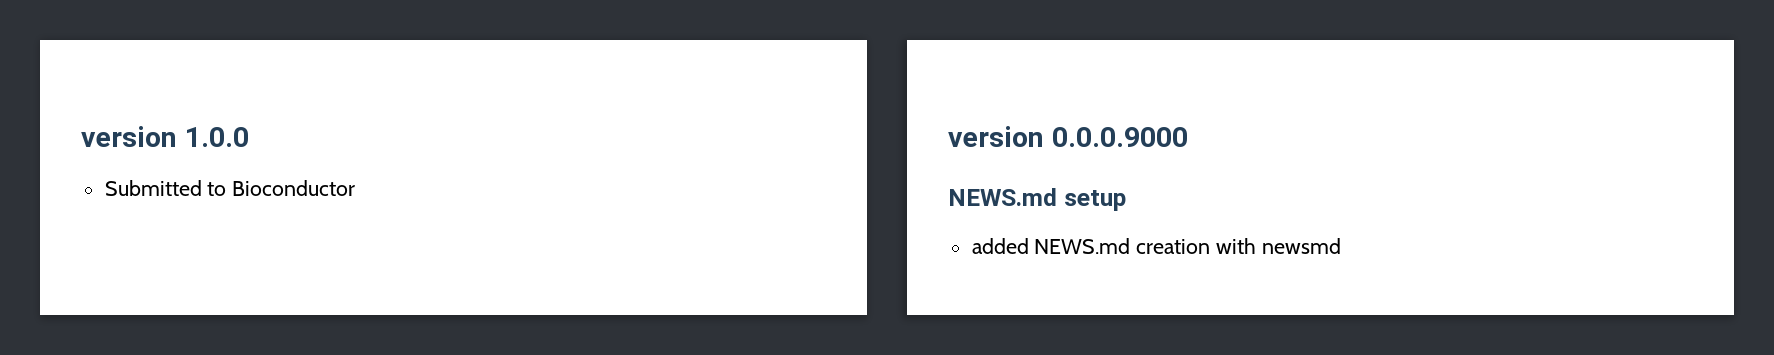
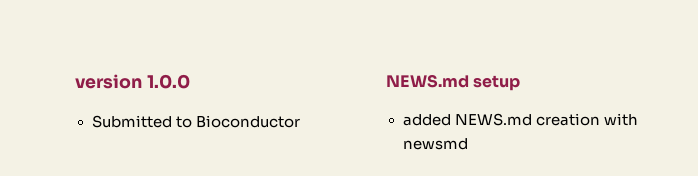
[948,126,1188,147] // version 0.0.0.9000 -> (300, 121) none

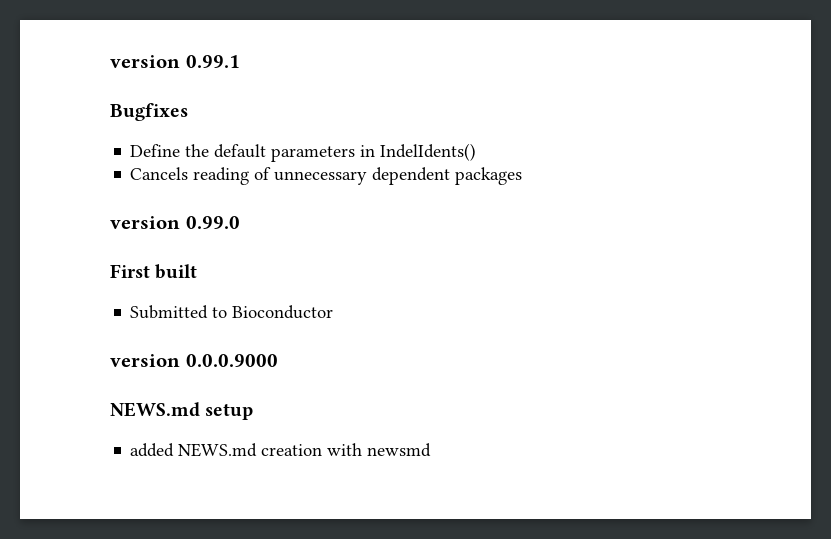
[75,74,190,89] version 1.0.0 -> [110,55,240,68] [110,103,188,121] [130,143,477,162] [130,167,523,185] [110,216,240,229] [110,264,198,279] version 0.99.1 // Bugfixes // Define the default parameters in IndelIdents() // Cancels reading of unnecessary dependent packages // version 0.99.0 // First built
(300, 121) none -> [110,354,278,367] // version 0.0.0.9000

